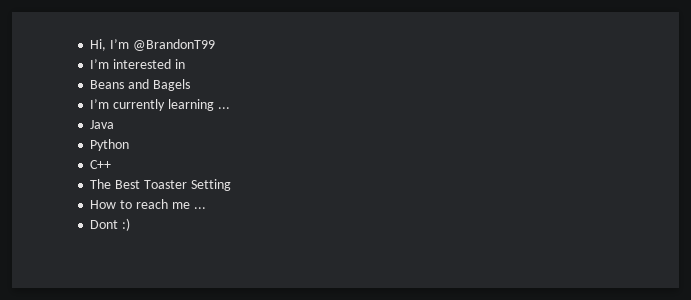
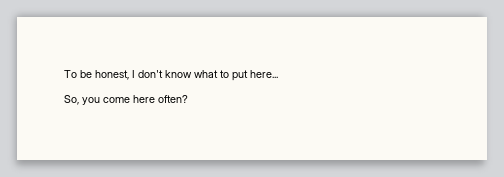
[90,39,215,51] [90,59,185,69] [90,79,190,91] [90,99,230,111] [90,120,115,129] [90,139,130,151] [90,160,112,169] [90,179,231,191] [90,199,206,209] [90,218,131,231] Hi, I’m @BrandonT99 // I’m interested in // Beans and Bagels // I’m currently learning ... // Java // Python // C++ // The Best Toaster Setting // How to reach me ... // Dont :) -> [64,70,278,81] [64,95,188,105] To be honest, I don't know what to put here... // So, you come here often?

